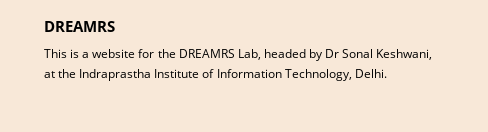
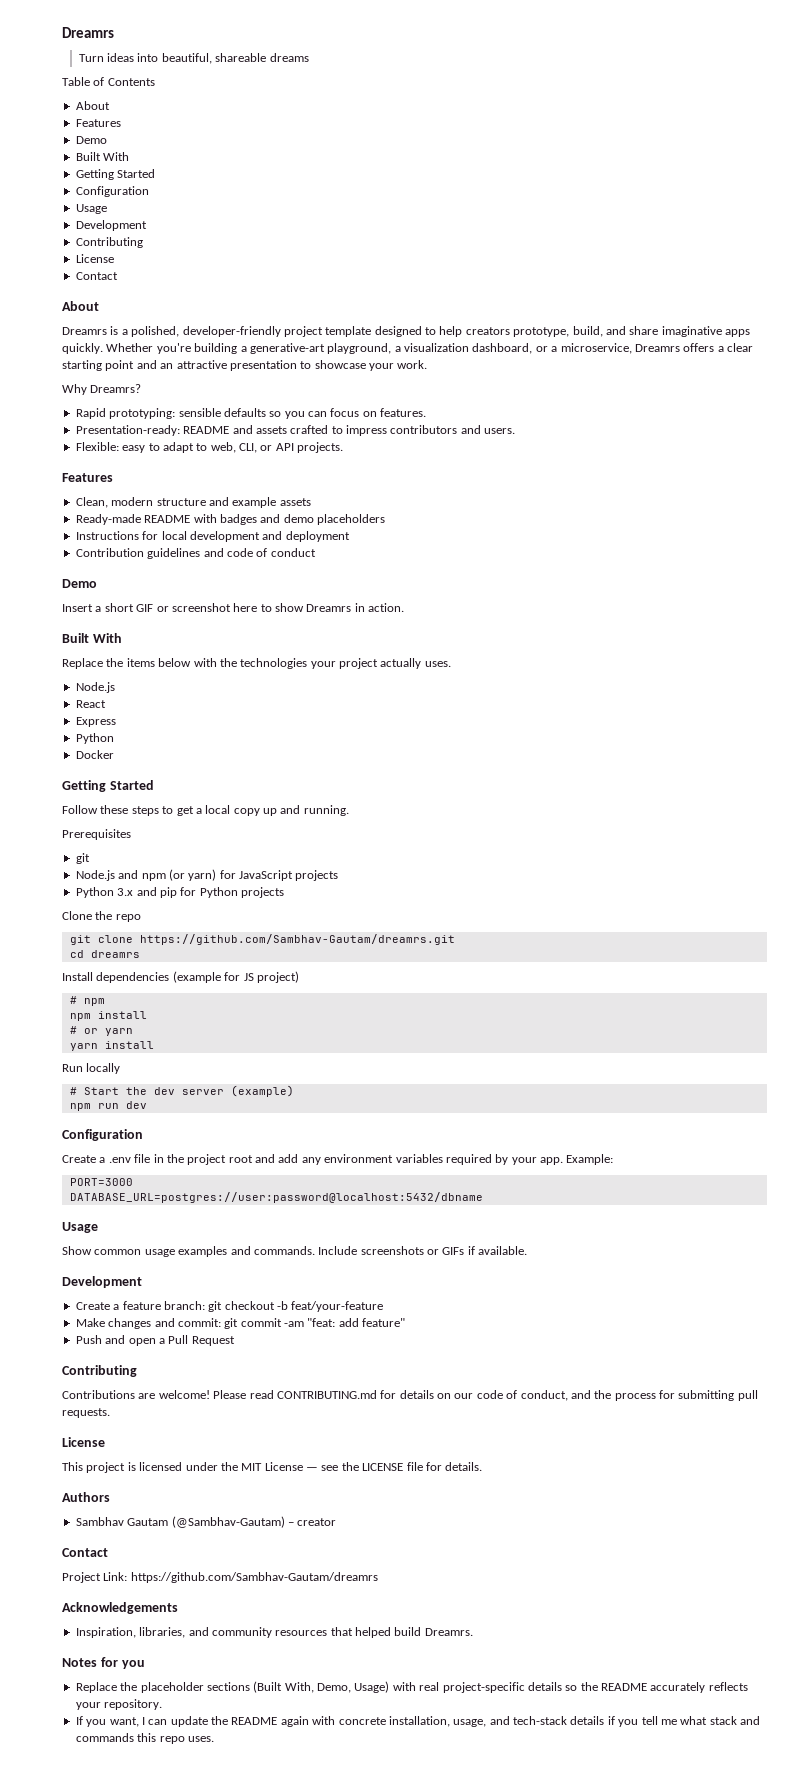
[44,21,115,32] [44,49,433,61] [44,69,387,81] DREAMRS // This is a website for the DREAMRS Lab, headed by Dr Sonal Keshwani, at the Indraprastha Institute of Information Technology, Delhi. -> [62,27,114,38] [78,53,309,64] [62,77,155,86] [75,101,110,110] [75,119,121,127] [75,136,107,144] [75,152,130,161] [75,169,156,180] [75,186,149,197] [75,204,107,214] [75,220,147,231] [75,237,143,248] [75,254,114,263] [75,272,118,280] [62,301,99,311] [62,326,750,337] [62,343,753,354] [62,360,428,371] [62,384,142,395] [75,408,427,419] [75,425,516,436] [75,442,344,453] [62,473,113,482] [75,497,311,508] [75,514,385,525] [75,531,350,542] [75,548,316,559] [62,579,97,588] [62,603,405,612] [62,633,122,643] [62,658,451,669] [75,682,115,693] [75,700,106,708] [75,717,116,727] [75,733,114,744] [75,750,114,759] [62,780,154,792] [62,805,349,816] [62,829,131,840] [75,853,90,864] [75,869,339,881] [75,887,284,898] [62,911,141,922] [69,934,455,945] [69,950,140,958] [62,971,299,983] [69,996,105,1006] [69,1011,147,1021] [69,1026,133,1036] [69,1041,154,1051] [62,1063,121,1074] [69,1085,294,1097] [69,1101,147,1111] [62,1129,143,1141] [62,1154,614,1165] [69,1178,133,1186] [69,1192,483,1203] [62,1222,98,1233] [62,1246,528,1257] [62,1276,142,1288] [75,1301,384,1312] [75,1318,406,1329] [75,1335,235,1346] [62,1365,137,1377] [62,1390,758,1401] [62,1408,110,1418] [62,1437,105,1447] [62,1462,483,1473] [62,1492,110,1502] [75,1516,337,1528] [62,1548,108,1557] [62,1572,378,1583] [62,1602,178,1614] [75,1627,473,1638] [62,1657,145,1669] [75,1681,748,1693] [75,1699,163,1710] [75,1716,760,1727] [75,1733,214,1744] Dreamrs // Turn ideas into beautiful, shareable dreams // Table of Contents // About // Features // Demo // Built With // Getting Started // Configuration // Usage // Development // Contributing // License // Contact // About // Dreamrs is a polished, developer-friendly project template designed to help creators prototype, build, and share imaginative apps quickly. Whether you're building a generative-art playground, a visualization dashboard, or a microservice, Dreamrs offers a clear starting point and an attractive presentation to showcase your work. // Why Dreamrs? // Rapid prototyping: sensible defaults so you can focus on features. // Presentation-ready: README and assets crafted to impress contributors and users. // Flexible: easy to adapt to web, CLI, or API projects. // Features // Clean, modern structure and example assets // Ready-made README with badges and demo placeholders // Instructions for local development and deployment // Contribution guidelines and code of conduct // Demo // Insert a short GIF or screenshot here to show Dreamrs in action. // Built With // Replace the items below with the technologies your project actually uses. // Node.js // React // Express // Python // Docker // Getting Started // Follow these steps to get a local copy up and running. // Prerequisites // git // Node.js and npm (or yarn) for JavaScript projects // Python 3.x and pip for Python projects // Clone the repo // git clone https://github.com/Sambhav-Gautam/dreamrs.git // cd dreamrs // Install dependencies (example for JS project) // # npm // npm install // # or yarn // yarn install // Run locally // # Start the dev server (example) // npm run dev // Configuration // Create a .env file in the project root and add any environment variables required by your app. Example: // PORT=3000 // DATABASE_URL=postgres://user:password@localhost:5432/dbname // Usage // Show common usage examples and commands. Include screenshots or GIFs if available. // Development // Create a feature branch: git checkout -b feat/your-feature // Make changes and commit: git commit -am "feat: add feature" // Push and open a Pull Request // Contributing // Contributions are welcome! Please read CONTRIBUTING.md for details on our code of conduct, and the process for submitting pull requests. // License // This project is licensed under the MIT License — see the LICENSE file for details. // Authors // Sambhav Gautam (@Sambhav-Gautam) – creator // Contact // Project Link: https://github.com/Sambhav-Gautam/dreamrs // Acknowledgements // Inspiration, libraries, and community resources that helped build Dreamrs. // Notes for you // Replace the placeholder sections (Built With, Demo, Usage) with real project-specific details so the README accurately reflects your repository. // If you want, I can update the README again with concrete installation, usage, and tech-stack details if you tell me what stack and commands this repo uses.

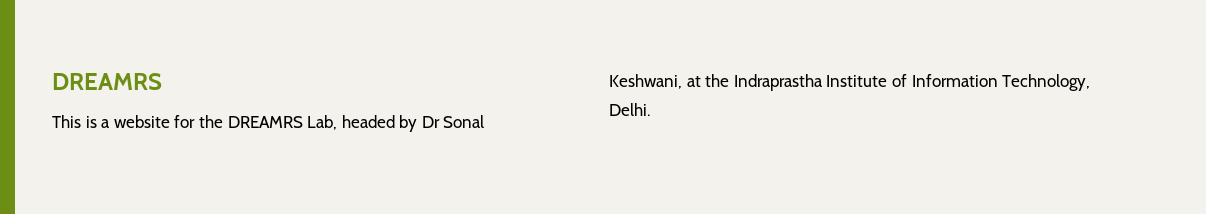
[62,27,114,38] [78,53,309,64] [62,77,155,86] [75,101,110,110] [75,119,121,127] [75,136,107,144] [75,152,130,161] [75,169,156,180] [75,186,149,197] [75,204,107,214] [75,220,147,231] [75,237,143,248] [75,254,114,263] [75,272,118,280] [62,301,99,311] [62,326,750,337] [62,343,753,354] [62,360,428,371] [62,384,142,395] [75,408,427,419] [75,425,516,436] [75,442,344,453] [62,473,113,482] [75,497,311,508] [75,514,385,525] [75,531,350,542] [75,548,316,559] [62,579,97,588] [62,603,405,612] [62,633,122,643] [62,658,451,669] [75,682,115,693] [75,700,106,708] [75,717,116,727] [75,733,114,744] [75,750,114,759] [62,780,154,792] [62,805,349,816] [62,829,131,840] [75,853,90,864] [75,869,339,881] [75,887,284,898] [62,911,141,922] [69,934,455,945] [69,950,140,958] [62,971,299,983] [69,996,105,1006] [69,1011,147,1021] [69,1026,133,1036] [69,1041,154,1051] [62,1063,121,1074] [69,1085,294,1097] [69,1101,147,1111] [62,1129,143,1141] [62,1154,614,1165] [69,1178,133,1186] [69,1192,483,1203] [62,1222,98,1233] [62,1246,528,1257] [62,1276,142,1288] [75,1301,384,1312] [75,1318,406,1329] [75,1335,235,1346] [62,1365,137,1377] [62,1390,758,1401] [62,1408,110,1418] [62,1437,105,1447] [62,1462,483,1473] [62,1492,110,1502] [75,1516,337,1528] [62,1548,108,1557] [62,1572,378,1583] [62,1602,178,1614] [75,1627,473,1638] [62,1657,145,1669] [75,1681,748,1693] [75,1699,163,1710] [75,1716,760,1727] [75,1733,214,1744] Dreamrs // Turn ideas into beautiful, shareable dreams // Table of Contents // About // Features // Demo // Built With // Getting Started // Configuration // Usage // Development // Contributing // License // Contact // About // Dreamrs is a polished, developer-friendly project template designed to help creators prototype, build, and share imaginative apps quickly. Whether you're building a generative-art playground, a visualization dashboard, or a microservice, Dreamrs offers a clear starting point and an attractive presentation to showcase your work. // Why Dreamrs? // Rapid prototyping: sensible defaults so you can focus on features. // Presentation-ready: README and assets crafted to impress contributors and users. // Flexible: easy to adapt to web, CLI, or API projects. // Features // Clean, modern structure and example assets // Ready-made README with badges and demo placeholders // Instructions for local development and deployment // Contribution guidelines and code of conduct // Demo // Insert a short GIF or screenshot here to show Dreamrs in action. // Built With // Replace the items below with the technologies your project actually uses. // Node.js // React // Express // Python // Docker // Getting Started // Follow these steps to get a local copy up and running. // Prerequisites // git // Node.js and npm (or yarn) for JavaScript projects // Python 3.x and pip for Python projects // Clone the repo // git clone https://github.com/Sambhav-Gautam/dreamrs.git // cd dreamrs // Install dependencies (example for JS project) // # npm // npm install // # or yarn // yarn install // Run locally // # Start the dev server (example) // npm run dev // Configuration // Create a .env file in the project root and add any environment variables required by your app. Example: // PORT=3000 // DATABASE_URL=postgres://user:password@localhost:5432/dbname // Usage // Show common usage examples and commands. Include screenshots or GIFs if available. // Development // Create a feature branch: git checkout -b feat/your-feature // Make changes and commit: git commit -am "feat: add feature" // Push and open a Pull Request // Contributing // Contributions are welcome! Please read CONTRIBUTING.md for details on our code of conduct, and the process for submitting pull requests. // License // This project is licensed under the MIT License — see the LICENSE file for details. // Authors // Sambhav Gautam (@Sambhav-Gautam) – creator // Contact // Project Link: https://github.com/Sambhav-Gautam/dreamrs // Acknowledgements // Inspiration, libraries, and community resources that helped build Dreamrs. // Notes for you // Replace the placeholder sections (Built With, Demo, Usage) with real project-specific details so the README accurately reflects your repository. // If you want, I can update the README again with concrete installation, usage, and tech-stack details if you tell me what stack and commands this repo uses. -> [52,73,162,90] [52,115,485,132] [609,74,1091,91] [609,103,650,116] DREAMRS // This is a website for the DREAMRS Lab, headed by Dr Sonal Keshwani, at the Indraprastha Institute of Information Technology, Delhi.

